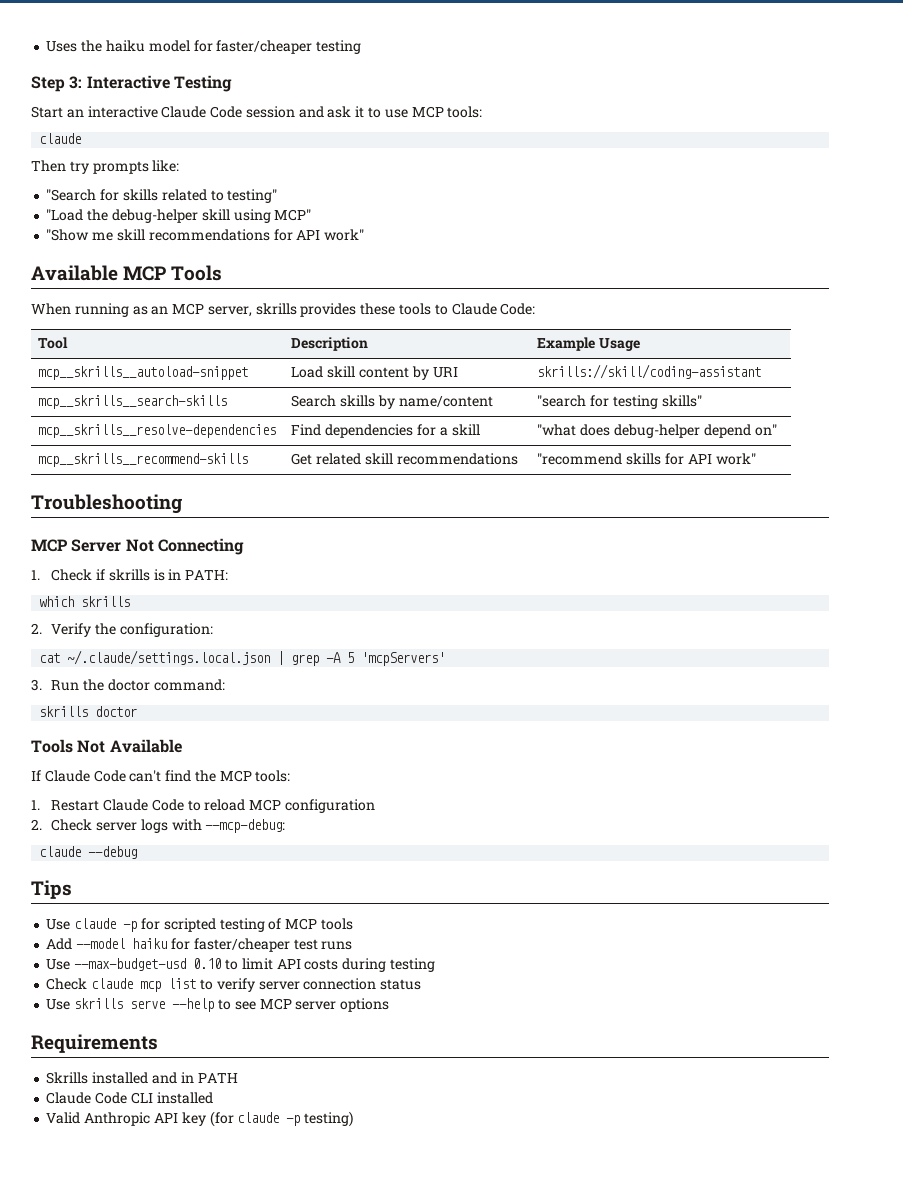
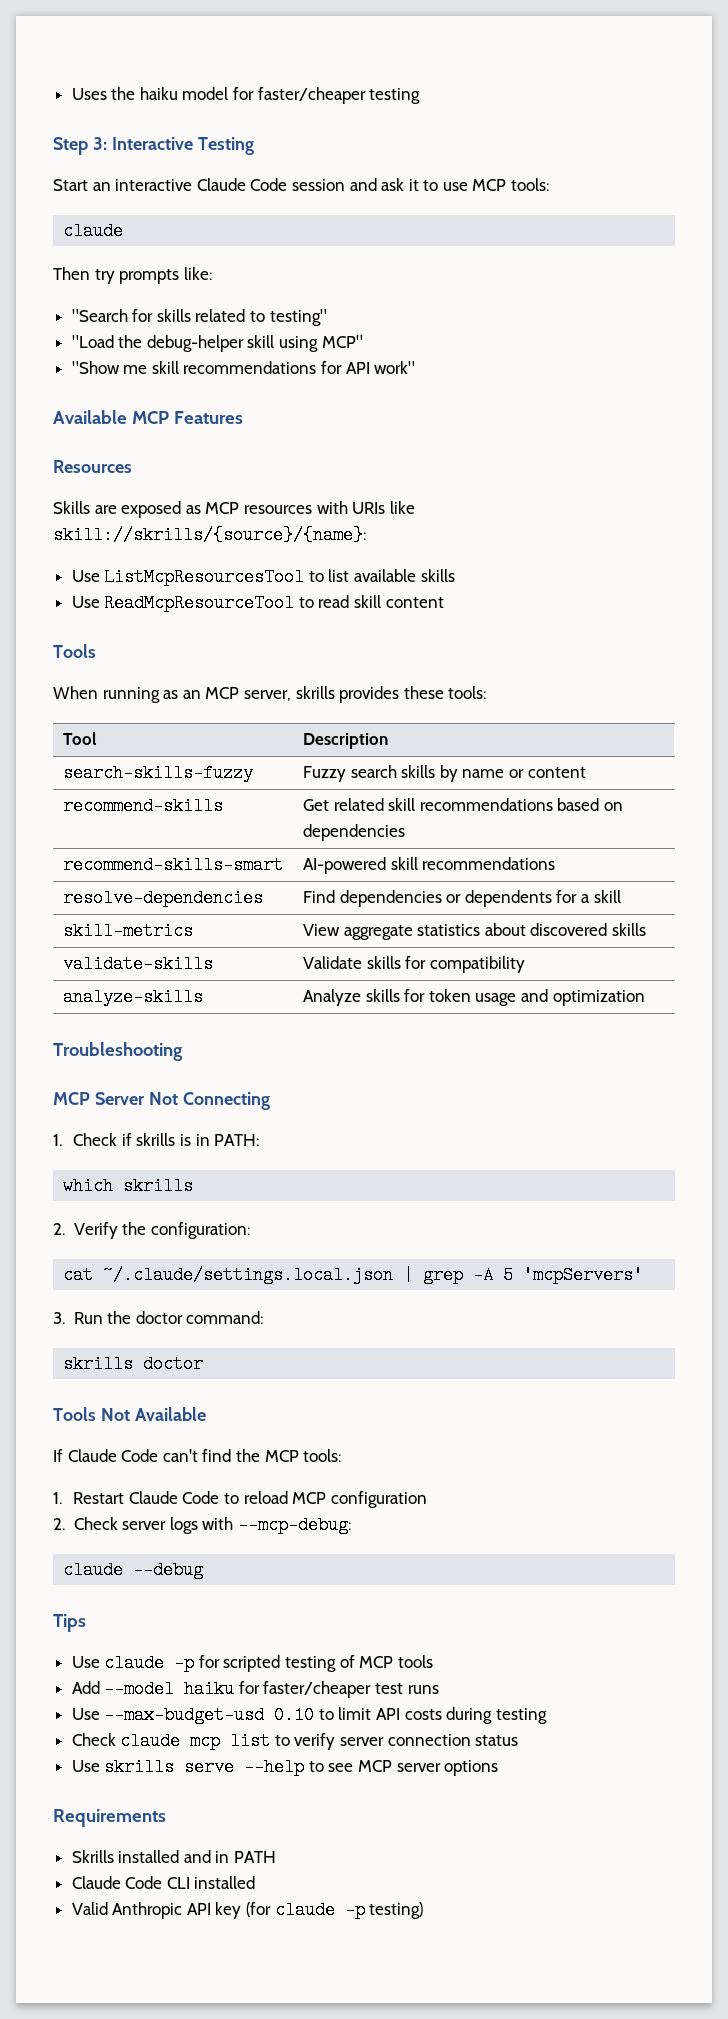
(167, 273) none -> [173,411,243,424] [53,460,132,473] [53,501,415,518] [53,526,366,544] [71,568,455,586] [71,594,444,612] Features // Resources // Skills are exposed as MCP resources with URIs like skill://skrills/{source}/{name}: // Use ListMcpResourcesTool to list available skills // Use ReadMcpResourceTool to read skill content //
[399,303,536,315] [38,337,69,349] [291,337,369,351] [537,337,641,351] [38,366,249,380] [291,366,458,380] [537,364,762,379] [38,395,228,409] [291,395,493,409] [537,395,702,409] [38,424,277,438] [291,424,480,438] [537,424,777,438] [38,453,249,467] [291,453,518,465] [537,453,756,465] tools to Claude Code: // Tool | Description | Example Usage // mcp__skrills__autoload-snippet | Load skill content by URI | skrills://skill/coding-assistant // mcp__skrills__search-skills | Search skills by name/content | "search for testing skills" // mcp__skrills__resolve-dependencies | Find dependencies for a skill | "what does debug-helper depend on" // mcp__skrills__recommend-skills | Get related skill recommendations | "recommend skills for API work" -> [448,686,487,699] [62,732,97,745] [302,733,388,749] [62,764,253,782] [302,765,586,782] [62,797,223,815] [302,798,623,811] [302,824,405,841] [62,856,283,874] [302,857,556,874] [62,889,263,907] [302,890,621,907] [62,922,193,940] [302,923,646,940] [62,955,213,973] [302,956,525,973] [62,988,203,1006] [302,989,645,1006] tools: // Tool | Description // search-skills-fuzzy | Fuzzy search skills by name or content // recommend-skills | Get related skill recommendations based on dependencies // recommend-skills-smart | AI-powered skill recommendations // resolve-dependencies | Find dependencies or dependents for a skill // skill-metrics | View aggregate statistics about discovered skills // validate-skills | Validate skills for compatibility // analyze-skills | Analyze skills for token usage and optimization

